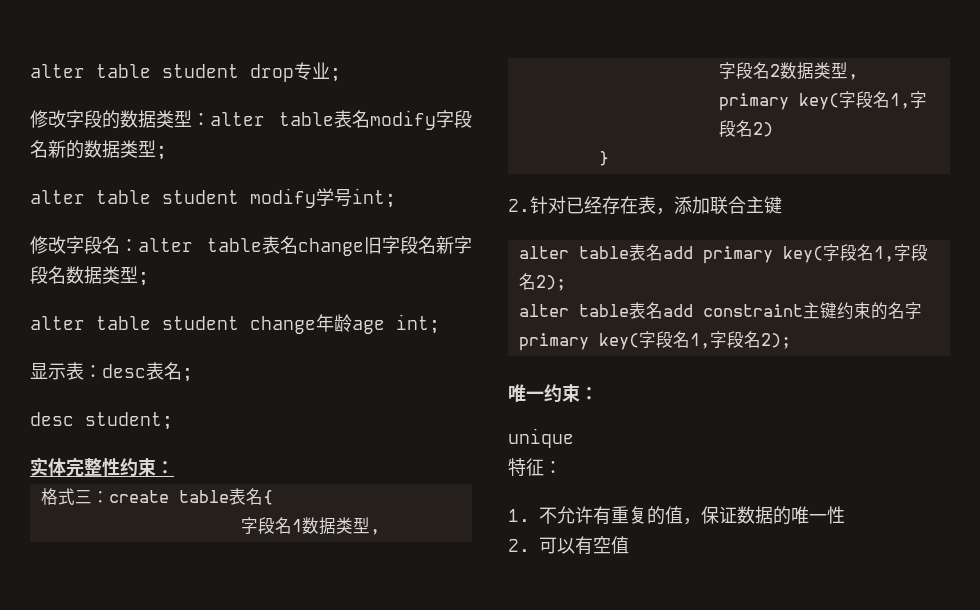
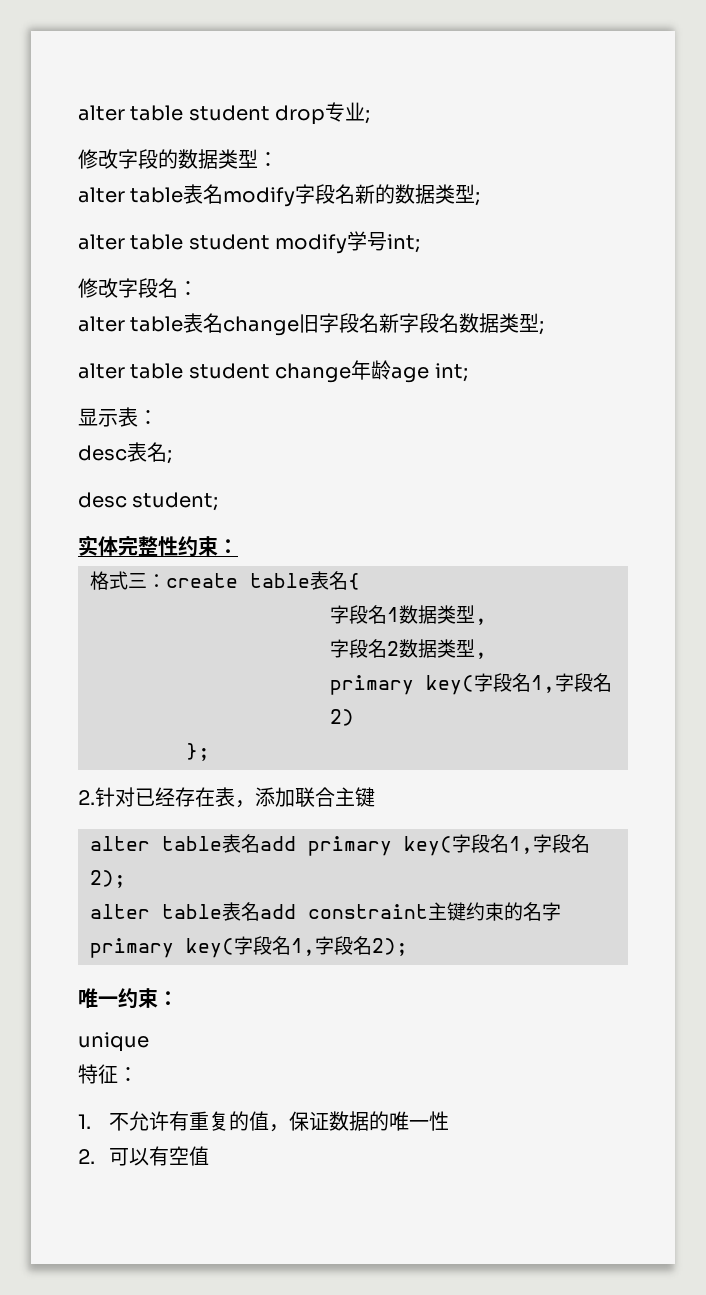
(210, 119) none -> (278, 159) //
(138, 245) none -> (198, 288) //
(102, 371) none -> (158, 417) //
[598,151,609,166] } -> [186,743,210,761] };

